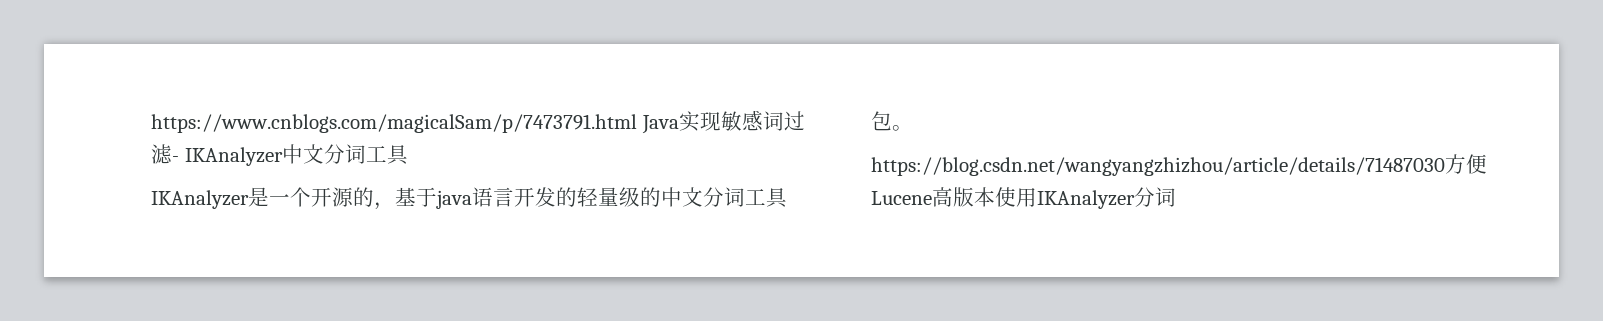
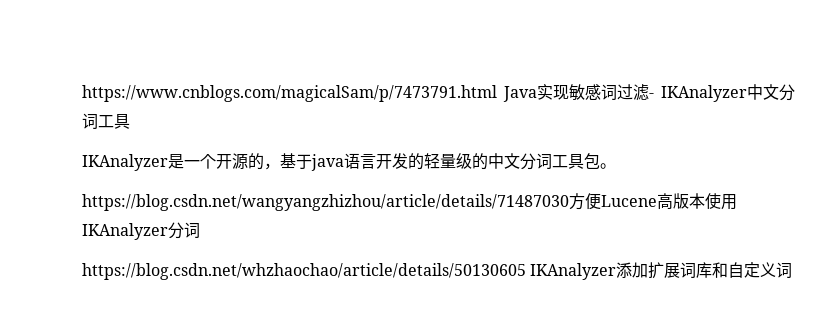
(1176, 197) none -> [82,262,793,280] // https://blog.csdn.net/whzhaochao/article/details/50130605 IKAnalyzer添加扩展词库和自定义词

